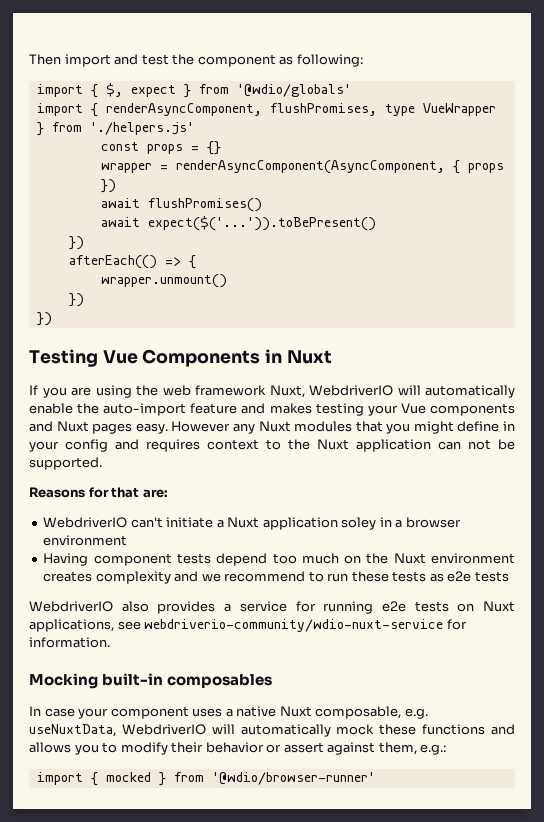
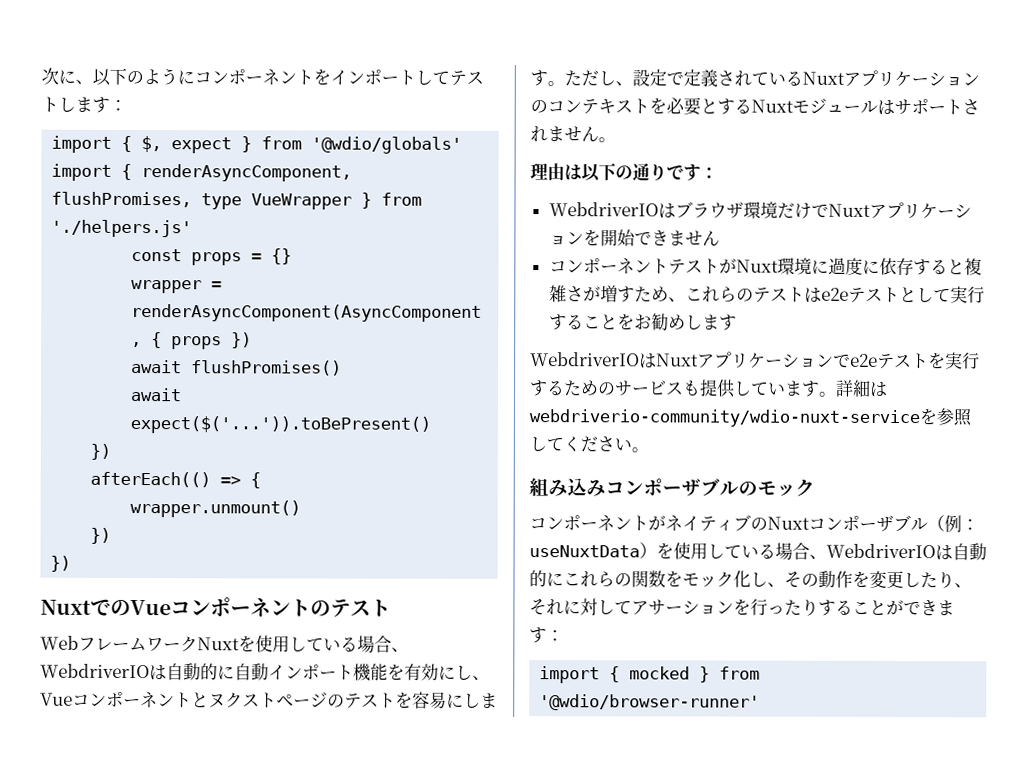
[29,54,363,67] Then import and test the component as following: -> [41,67,484,86] [41,96,127,113] 次に、以下のようにコンポーネントをインポートしてテストします：
[29,349,332,367] [29,385,515,398] [29,403,515,416] [29,421,515,434] [29,439,515,452] [29,457,102,470] [29,487,168,498] [43,517,461,530] [43,535,128,546] [43,553,515,566] [43,571,509,584] [29,601,515,614] [29,619,467,632] [29,637,110,648] [29,673,273,689] [29,706,428,719] [29,724,515,737] [29,742,447,755] Testing Vue Components in Nuxt // If you are using the web framework Nuxt, WebdriverIO will automatically enable the auto-import feature and makes testing your Vue components and Nuxt pages easy. However any Nuxt modules that you might define in your config and requires context to the Nuxt application can not be supported. // Reasons for that are: // WebdriverIO can't initiate a Nuxt application soley in a browser environment // Having component tests depend too much on the Nuxt environment creates complexity and we recommend to run these tests as e2e tests // WebdriverIO also provides a service for running e2e tests on Nuxt applications, see webdriverio-community/wdio-nuxt-service for information. // Mocking built-in composables // In case your component uses a native Nuxt composable, e.g. useNuxtData, WebdriverIO will automatically mock these functions and allows you to modify their behavior or assert against them, e.g.: -> [40,597,391,618] [40,635,409,653] [40,663,490,681] [40,691,498,709] [530,69,980,88] [530,97,980,116] [530,126,616,143] [530,163,718,182] [548,201,972,220] [548,229,720,247] [548,257,982,276] [548,285,985,304] [548,313,737,331] [530,351,980,370] [529,379,888,398] [529,408,972,428] [529,436,649,453] [529,478,815,497] [529,514,979,533] [529,542,987,561] [529,570,972,589] [529,598,955,617] [529,627,564,644] NuxtでのVueコンポーネントのテスト // WebフレームワークNuxtを使用している場合、WebdriverIOは自動的に自動インポート機能を有効にし、Vueコンポーネントとヌクストページのテストを容易にします。ただし、設定で定義されているNuxtアプリケーションのコンテキストを必要とするNuxtモジュールはサポートされません。 // 理由は以下の通りです： // WebdriverIOはブラウザ環境だけでNuxtアプリケーションを開始できません // コンポーネントテストがNuxt環境に過度に依存すると複雑さが増すため、これらのテストはe2eテストとして実行することをお勧めします // WebdriverIOはNuxtアプリケーションでe2eテストを実行するためのサービスも提供しています。詳細はwebdriverio-community/wdio-nuxt-serviceを参照してください。 // 組み込みコンポーザブルのモック // コンポーネントがネイティブのNuxtコンポーザブル（例：useNuxtData）を使用している場合、WebdriverIOは自動的にこれらの関数をモック化し、その動作を変更したり、それに対してアサーションを行ったりすることができます：

